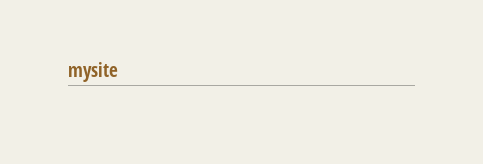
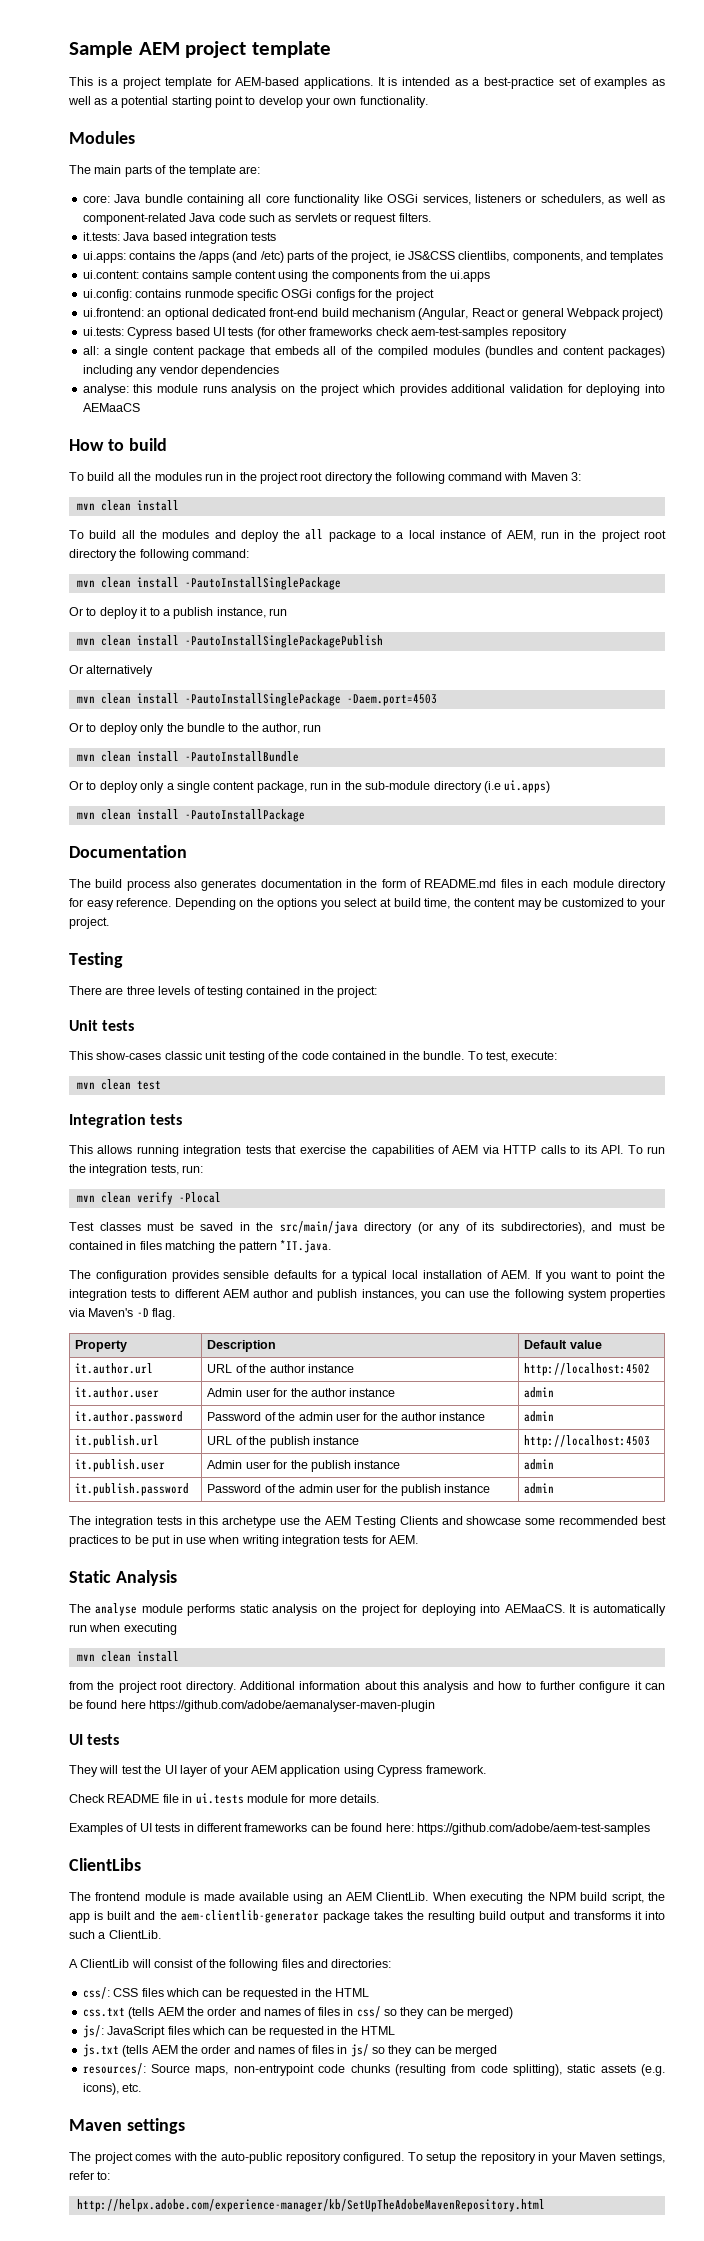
[68,62,118,82] mysite -> [69,41,331,58] [69,77,665,89] [68,96,428,108] [69,131,135,144] [69,165,261,177] [82,194,665,206] [82,213,431,225] [82,232,277,244] [82,251,664,263] [82,270,491,282] [82,289,434,301] [82,308,664,320] [82,327,567,339] [82,346,665,358] [82,365,279,377] [82,384,665,396] [82,403,140,412] [69,438,167,451] [69,472,581,484] [76,500,179,511] [69,529,666,542] [69,549,250,561] [76,577,341,590] [69,607,287,619] [76,635,383,648] [69,665,154,677] [76,693,437,706] [69,723,322,735] [76,751,299,762] [69,780,551,793] [76,809,305,822] [69,845,187,858] [69,879,666,891] [69,898,665,910] [69,917,109,929] [69,952,123,968] [69,986,378,998] [69,1020,135,1031] [69,1051,558,1063] [76,1079,161,1090] [69,1114,183,1128] [69,1145,666,1157] [69,1164,204,1176] [76,1191,221,1205] [69,1221,665,1234] [69,1240,332,1253] [69,1270,665,1282] [69,1289,665,1301] [69,1308,176,1320] [75,1340,128,1352] [207,1340,277,1352] [524,1340,602,1349] [75,1363,154,1374] [207,1364,354,1373] [524,1363,651,1376] [75,1387,160,1398] [207,1388,396,1397] [524,1387,555,1398] [75,1411,184,1424] [207,1412,486,1421] [524,1411,555,1422] [75,1435,160,1448] [207,1436,359,1448] [524,1435,651,1448] [75,1459,166,1472] [207,1460,401,1472] [524,1459,555,1470] [75,1483,190,1496] [207,1484,491,1496] [524,1483,555,1494] [69,1516,667,1528] [69,1535,419,1547] [69,1570,177,1586] [69,1603,666,1616] [69,1623,177,1635] [76,1651,179,1662] [69,1681,665,1693] [69,1700,436,1712] [69,1734,120,1745] [69,1765,486,1777] [69,1793,379,1804] [69,1823,651,1835] [69,1858,141,1871] [69,1892,665,1904] [69,1910,665,1923] [69,1930,161,1939] [69,1959,392,1971] [82,1987,370,2000] [82,2006,514,2019] [82,2025,396,2038] [82,2044,498,2057] [82,2063,665,2076] [82,2083,142,2095] [69,2118,185,2134] [69,2152,666,2164] [69,2171,111,2180] [76,2199,545,2212] Sample AEM project template // This is a project template for AEM-based applications. It is intended as a best-practice set of examples as well as a potential starting point to develop your own functionality. // Modules // The main parts of the template are: // core: Java bundle containing all core functionality like OSGi services, listeners or schedulers, as well as component-related Java code such as servlets or request filters. // it.tests: Java based integration tests // ui.apps: contains the /apps (and /etc) parts of the project, ie JS&CSS clientlibs, components, and templates // ui.content: contains sample content using the components from the ui.apps // ui.config: contains runmode specific OSGi configs for the project // ui.frontend: an optional dedicated front-end build mechanism (Angular, React or general Webpack project) // ui.tests: Cypress based UI tests (for other frameworks check aem-test-samples repository // all: a single content package that embeds all of the compiled modules (bundles and content packages) including any vendor dependencies // analyse: this module runs analysis on the project which provides additional validation for deploying into AEMaaCS // How to build // To build all the modules run in the project root directory the following command with Maven 3: // mvn clean install // To build all the modules and deploy the all package to a local instance of AEM, run in the project root directory the following command: // mvn clean install -PautoInstallSinglePackage // Or to deploy it to a publish instance, run // mvn clean install -PautoInstallSinglePackagePublish // Or alternatively // mvn clean install -PautoInstallSinglePackage -Daem.port=4503 // Or to deploy only the bundle to the author, run // mvn clean install -PautoInstallBundle // Or to deploy only a single content package, run in the sub-module directory (i.e ui.apps) // mvn clean install -PautoInstallPackage // Documentation // The build process also generates documentation in the form of README.md files in each module directory for easy reference. Depending on the options you select at build time, the content may be customized to your project. // Testing // There are three levels of testing contained in the project: // Unit tests // This show-cases classic unit testing of the code contained in the bundle. To test, execute: // mvn clean test // Integration tests // This allows running integration tests that exercise the capabilities of AEM via HTTP calls to its API. To run the integration tests, run: // mvn clean verify -Plocal // Test classes must be saved in the src/main/java directory (or any of its subdirectories), and must be contained in files matching the pattern *IT.java. // The configuration provides sensible defaults for a typical local installation of AEM. If you want to point the integration tests to different AEM author and publish instances, you can use the following system properties via Maven's -D flag. // Property | Description | Default value // it.author.url | URL of the author instance | http://localhost:4502 // it.author.user | Admin user for the author instance | admin // it.author.password | Password of the admin user for the author instance | admin // it.publish.url | URL of the publish instance | http://localhost:4503 // it.publish.user | Admin user for the publish instance | admin // it.publish.password | Password of the admin user for the publish instance | admin // The integration tests in this archetype use the AEM Testing Clients and showcase some recommended best practices to be put in use when writing integration tests for AEM. // Static Analysis // The analyse module performs static analysis on the project for deploying into AEMaaCS. It is automatically run when executing // mvn clean install // from the project root directory. Additional information about this analysis and how to further configure it can be found here https://github.com/adobe/aemanalyser-maven-plugin // UI tests // They will test the UI layer of your AEM application using Cypress framework. // Check README file in ui.tests module for more details. // Examples of UI tests in different frameworks can be found here: https://github.com/adobe/aem-test-samples // ClientLibs // The frontend module is made available using an AEM ClientLib. When executing the NPM build script, the app is built and the aem-clientlib-generator package takes the resulting build output and transforms it into such a ClientLib. // A ClientLib will consist of the following files and directories: // css/: CSS files which can be requested in the HTML // css.txt (tells AEM the order and names of files in css/ so they can be merged) // js/: JavaScript files which can be requested in the HTML // js.txt (tells AEM the order and names of files in js/ so they can be merged // resources/: Source maps, non-entrypoint code chunks (resulting from code splitting), static assets (e.g. icons), etc. // Maven settings // The project comes with the auto-public repository configured. To setup the repository in your Maven settings, refer to: // http://helpx.adobe.com/experience-manager/kb/SetUpTheAdobeMavenRepository.html

